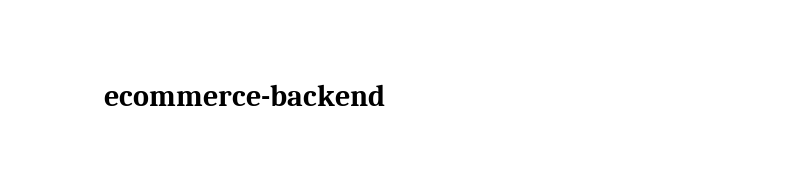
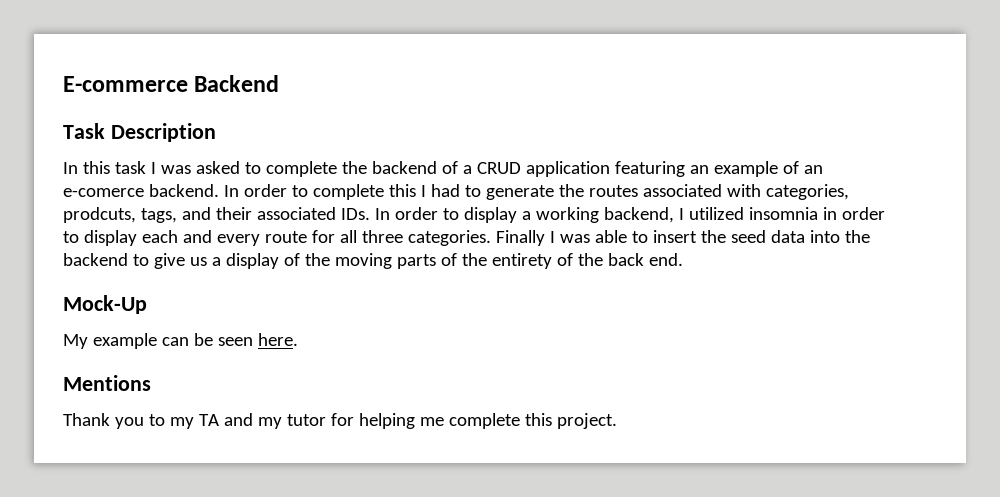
[104,84,385,106] ecommerce-backend -> [63,75,280,92] [63,123,216,142] [63,161,823,177] [63,184,849,200] [63,207,885,223] [63,230,870,246] [63,253,683,269] [63,295,147,314] [63,333,298,349] [63,375,151,391] [63,413,617,429] E-commerce Backend // Task Description // In this task I was asked to complete the backend of a CRUD application featuring an example of an e-comerce backend. In order to complete this I had to generate the routes associated with categories, prodcuts, tags, and their associated IDs. In order to display a working backend, I utilized insomnia in order to display each and every route for all three categories. Finally I was able to insert the seed data into the backend to give us a display of the moving parts of the entirety of the back end. // Mock-Up // My example can be seen here. // Mentions // Thank you to my TA and my tutor for helping me complete this project.

